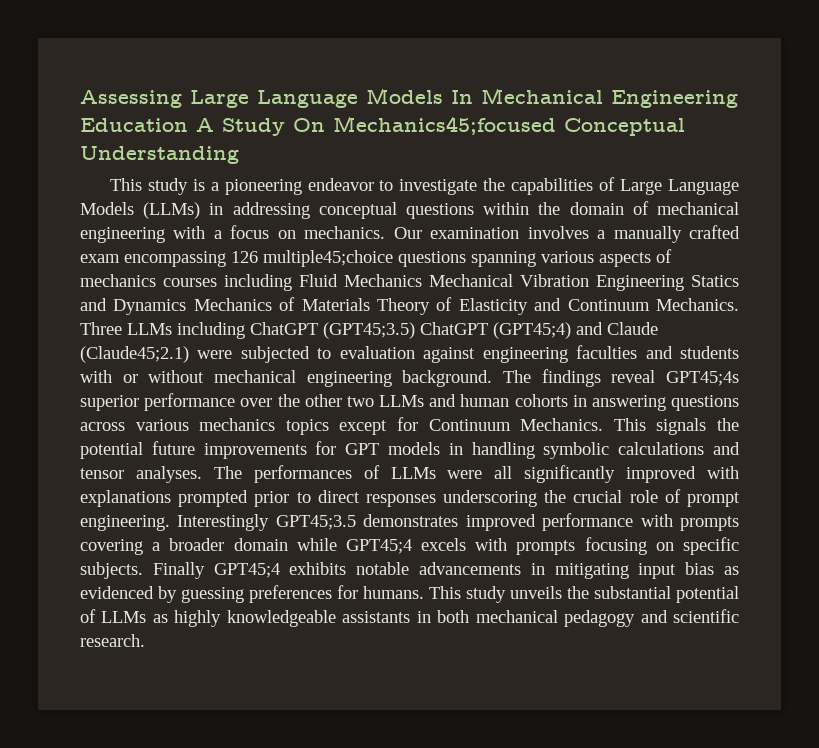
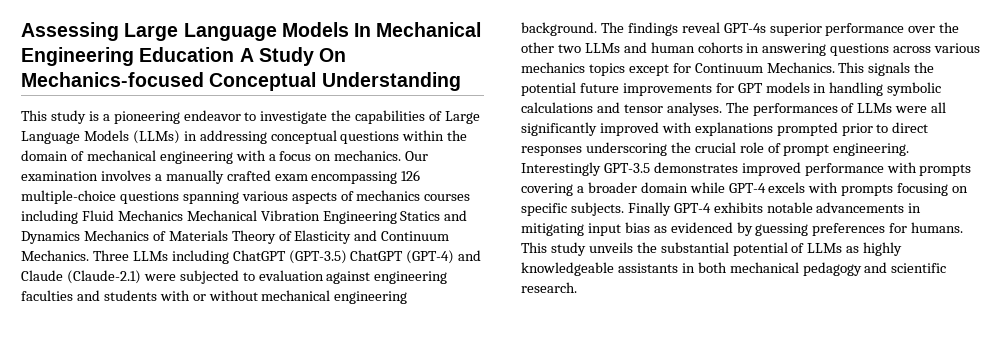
[333,116,556,135] Mechanics45;focused -> [21,72,204,87] Mechanics-focused
[263,250,393,267] multiple45;choice -> [21,190,116,204] multiple-choice
[323,322,571,339] (GPT45;3.5) ChatGPT (GPT45;4) -> [288,250,455,264] (GPT-3.5) ChatGPT (GPT-4)
[80,346,189,363] (Claude45;2.1) -> [66,270,141,284] (Claude-2.1)
[666,371,739,386] GPT45;4s -> [723,23,766,33] GPT-4s
[275,515,356,530] GPT45;3.5 -> [603,163,650,173] GPT-3.5
[345,539,412,554] GPT45;4 -> [728,183,766,193] GPT-4
[213,563,280,578] GPT45;4 -> [673,203,711,213] GPT-4

